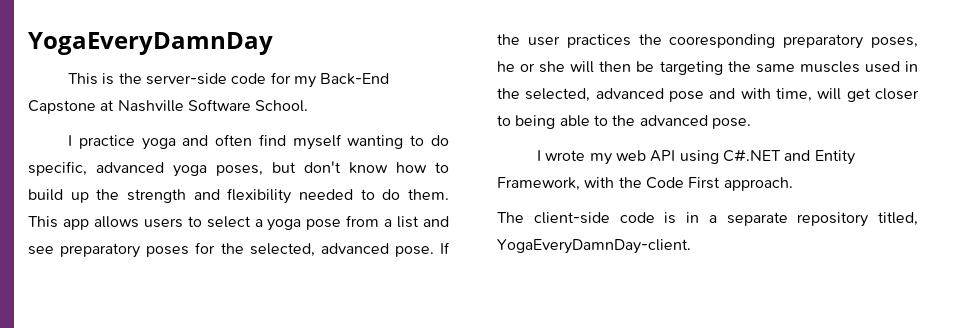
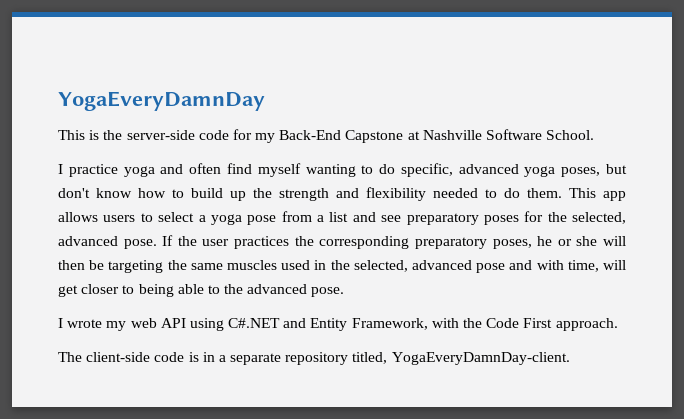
[669,34,776,48] cooresponding -> [319,236,410,249] corresponding

